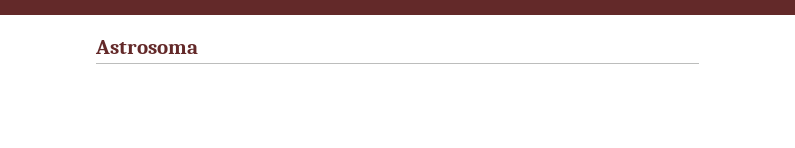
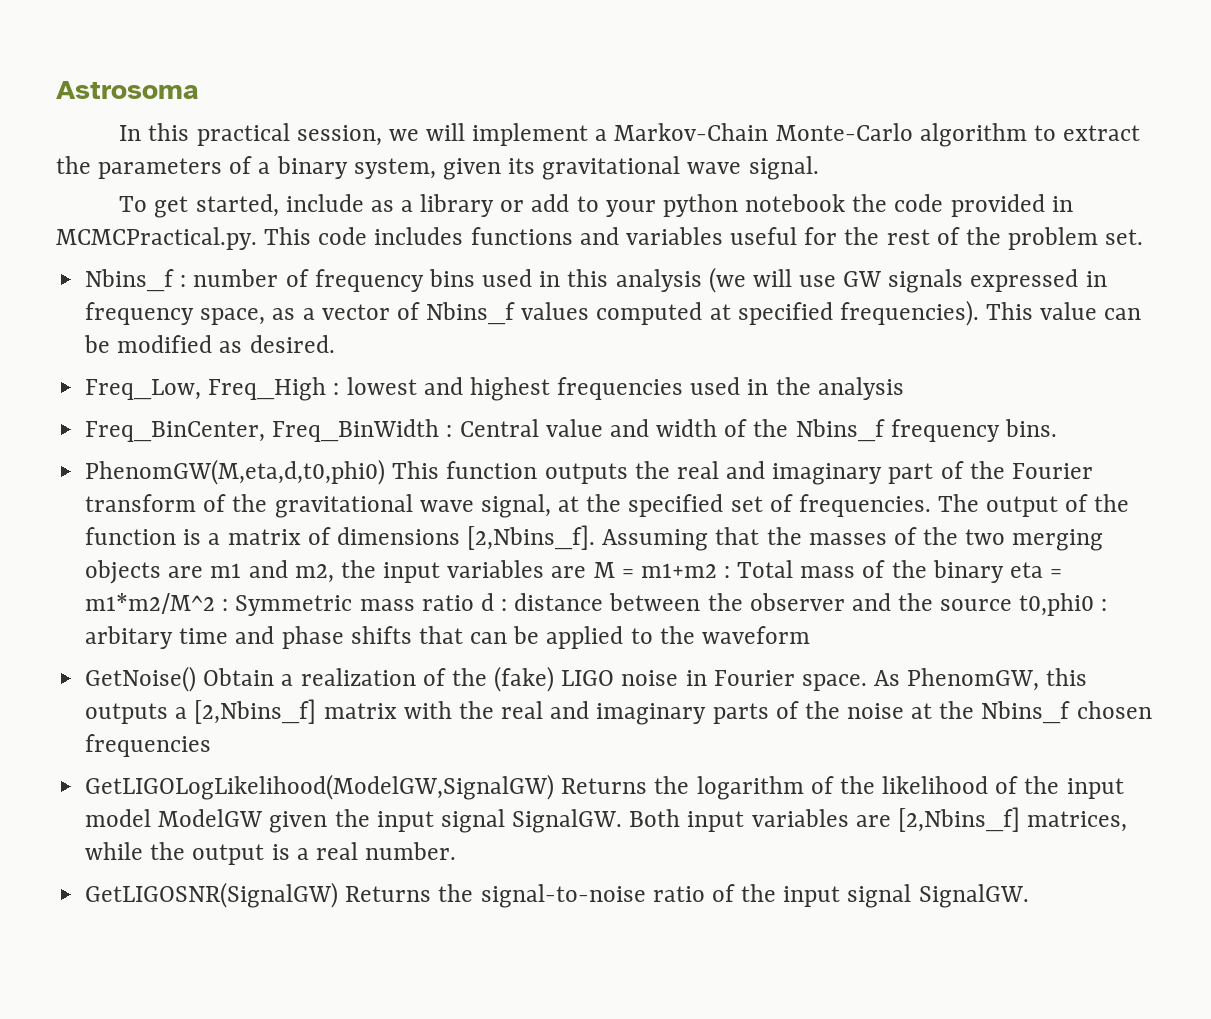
(198, 47) none -> [119,123,1141,147] [56,156,819,180] [119,194,1073,218] [56,227,1144,250] [85,267,1107,293] [85,300,1142,326] [84,335,335,353] [85,377,904,401] [85,419,1057,442] [85,459,1093,485] [85,494,1130,518] [85,525,1104,551] [85,560,1063,584] [85,593,1108,616] [85,626,810,649] [85,666,1088,692] [85,699,1152,725] [85,734,212,757] [85,774,1124,800] [85,807,1128,833] [85,842,457,865] [85,882,1029,908] // In this practical session, we will implement a Markov-Chain Monte-Carlo algorithm to extract the parameters of a binary system, given its gravitational wave signal. // To get started, include as a library or add to your python notebook the code provided in MCMCPractical.py. This code includes functions and variables useful for the rest of the problem set. // Nbins_f : number of frequency bins used in this analysis (we will use GW signals expressed in frequency space, as a vector of Nbins_f values computed at specified frequencies). This value can be modified as desired. // Freq_Low, Freq_High : lowest and highest frequencies used in the analysis // Freq_BinCenter, Freq_BinWidth : Central value and width of the Nbins_f frequency bins. // PhenomGW(M,eta,d,t0,phi0) This function outputs the real and imaginary part of the Fourier transform of the gravitational wave signal, at the specified set of frequencies. The output of the function is a matrix of dimensions [2,Nbins_f]. Assuming that the masses of the two merging objects are m1 and m2, the input variables are M = m1+m2 : Total mass of the binary eta = m1*m2/M^2 : Symmetric mass ratio d : distance between the observer and the source t0,phi0 : arbitary time and phase shifts that can be applied to the waveform // GetNoise() Obtain a realization of the (fake) LIGO noise in Fourier space. As PhenomGW, this outputs a [2,Nbins_f] matrix with the real and imaginary parts of the noise at the Nbins_f chosen frequencies // GetLIGOLogLikelihood(ModelGW,SignalGW) Returns the logarithm of the likelihood of the input model ModelGW given the input signal SignalGW. Both input variables are [2,Nbins_f] matrices, while the output is a real number. // GetLIGOSNR(SignalGW) Returns the signal-to-noise ratio of the input signal SignalGW.

